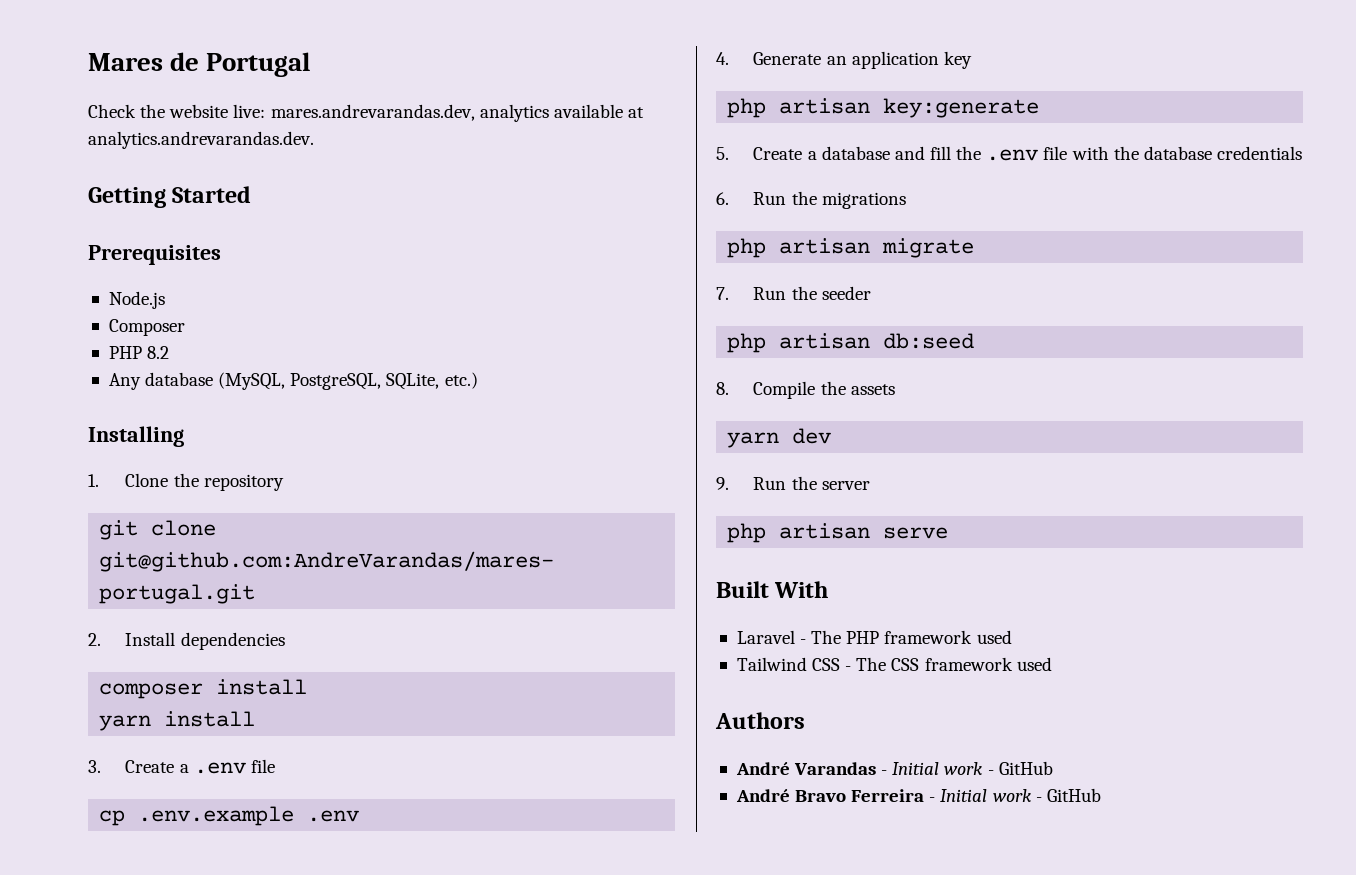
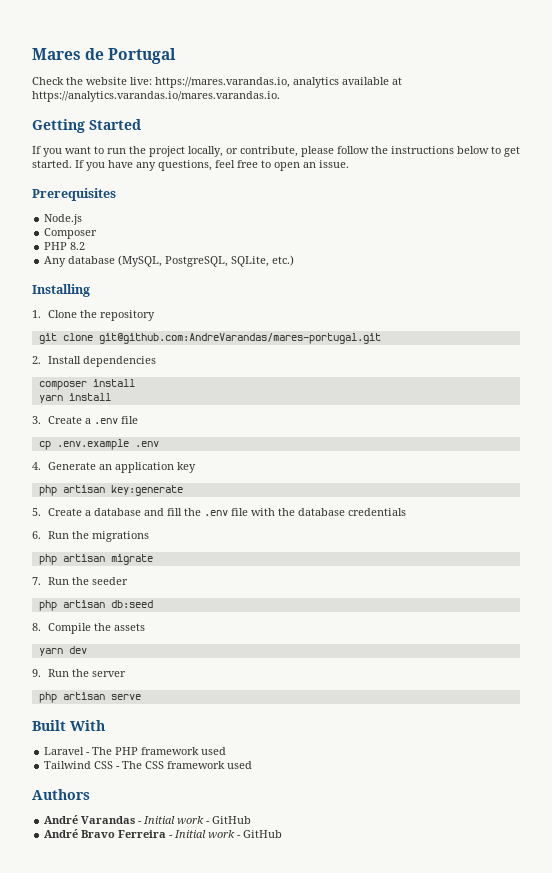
[270,104,475,121] mares.andrevarandas.dev, -> [155,77,290,88] https://mares.varandas.io,
[88,131,314,149] analytics.andrevarandas.dev. -> [32,91,280,102] https://analytics.varandas.io/mares.varandas.io.
(252, 194) none -> [32,146,520,157] [32,160,349,171] // If you want to run the project locally, or contribute, please follow the instructions below to get started. If you have any questions, feel free to open an issue.

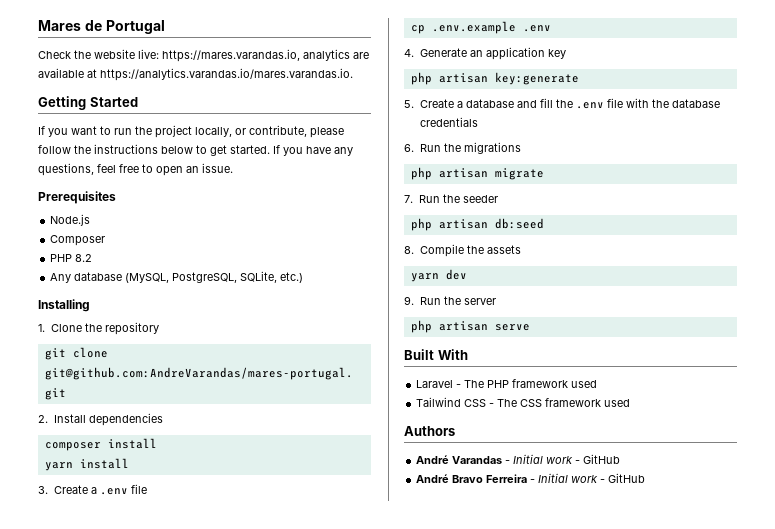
(339, 82) none -> [353,52,369,59] are

